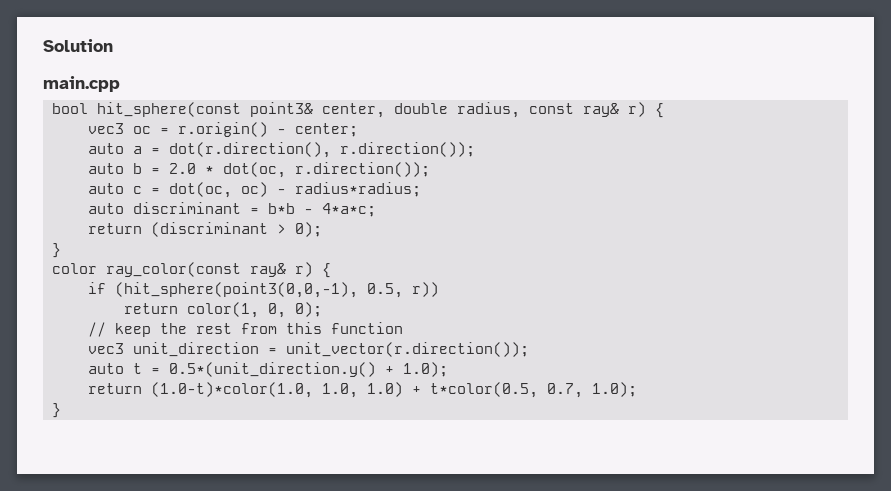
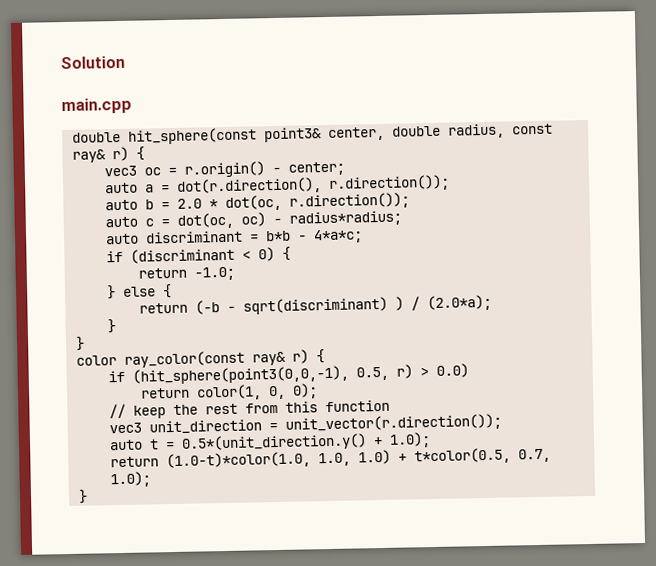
[52,103,88,114] bool -> [71,131,121,143] double
[88,222,322,237] return (discriminant > 0); -> [105,246,291,264] [137,266,235,281] [106,284,172,300] [138,294,492,315] [106,319,116,334] if (discriminant < 0) { // return -1.0; // } else { // return (-b - sqrt(discriminant) ) / (2.0*a); // }
[412,282,439,297] r)) -> [395,363,469,379] r) > 0.0)

